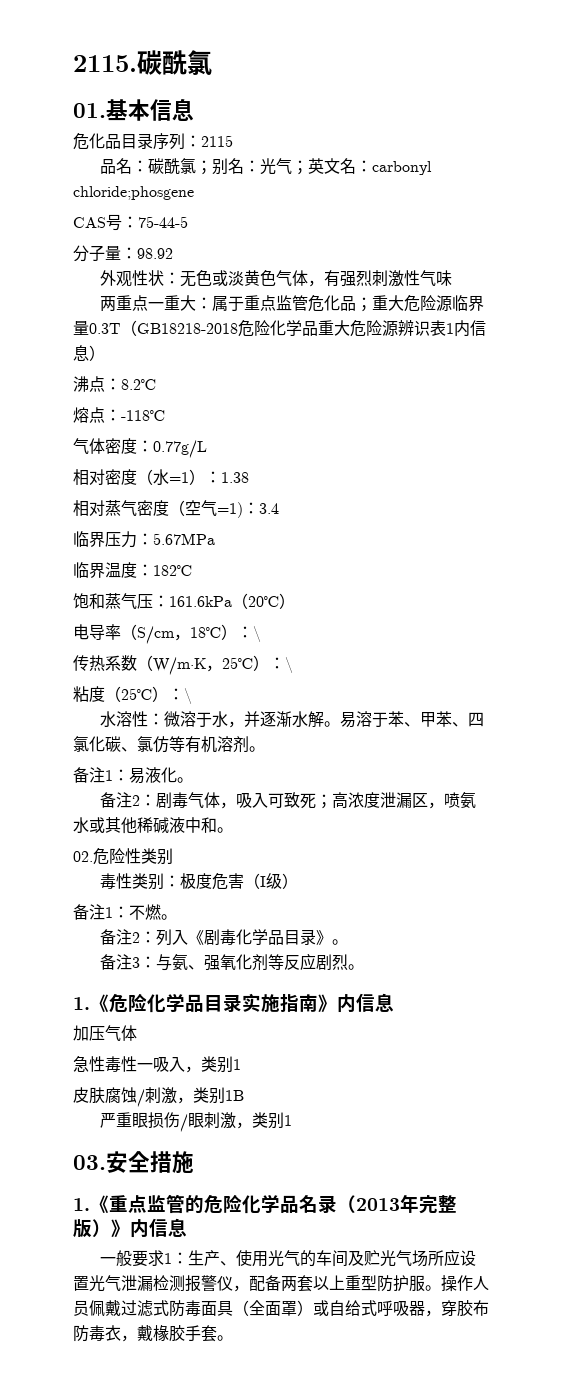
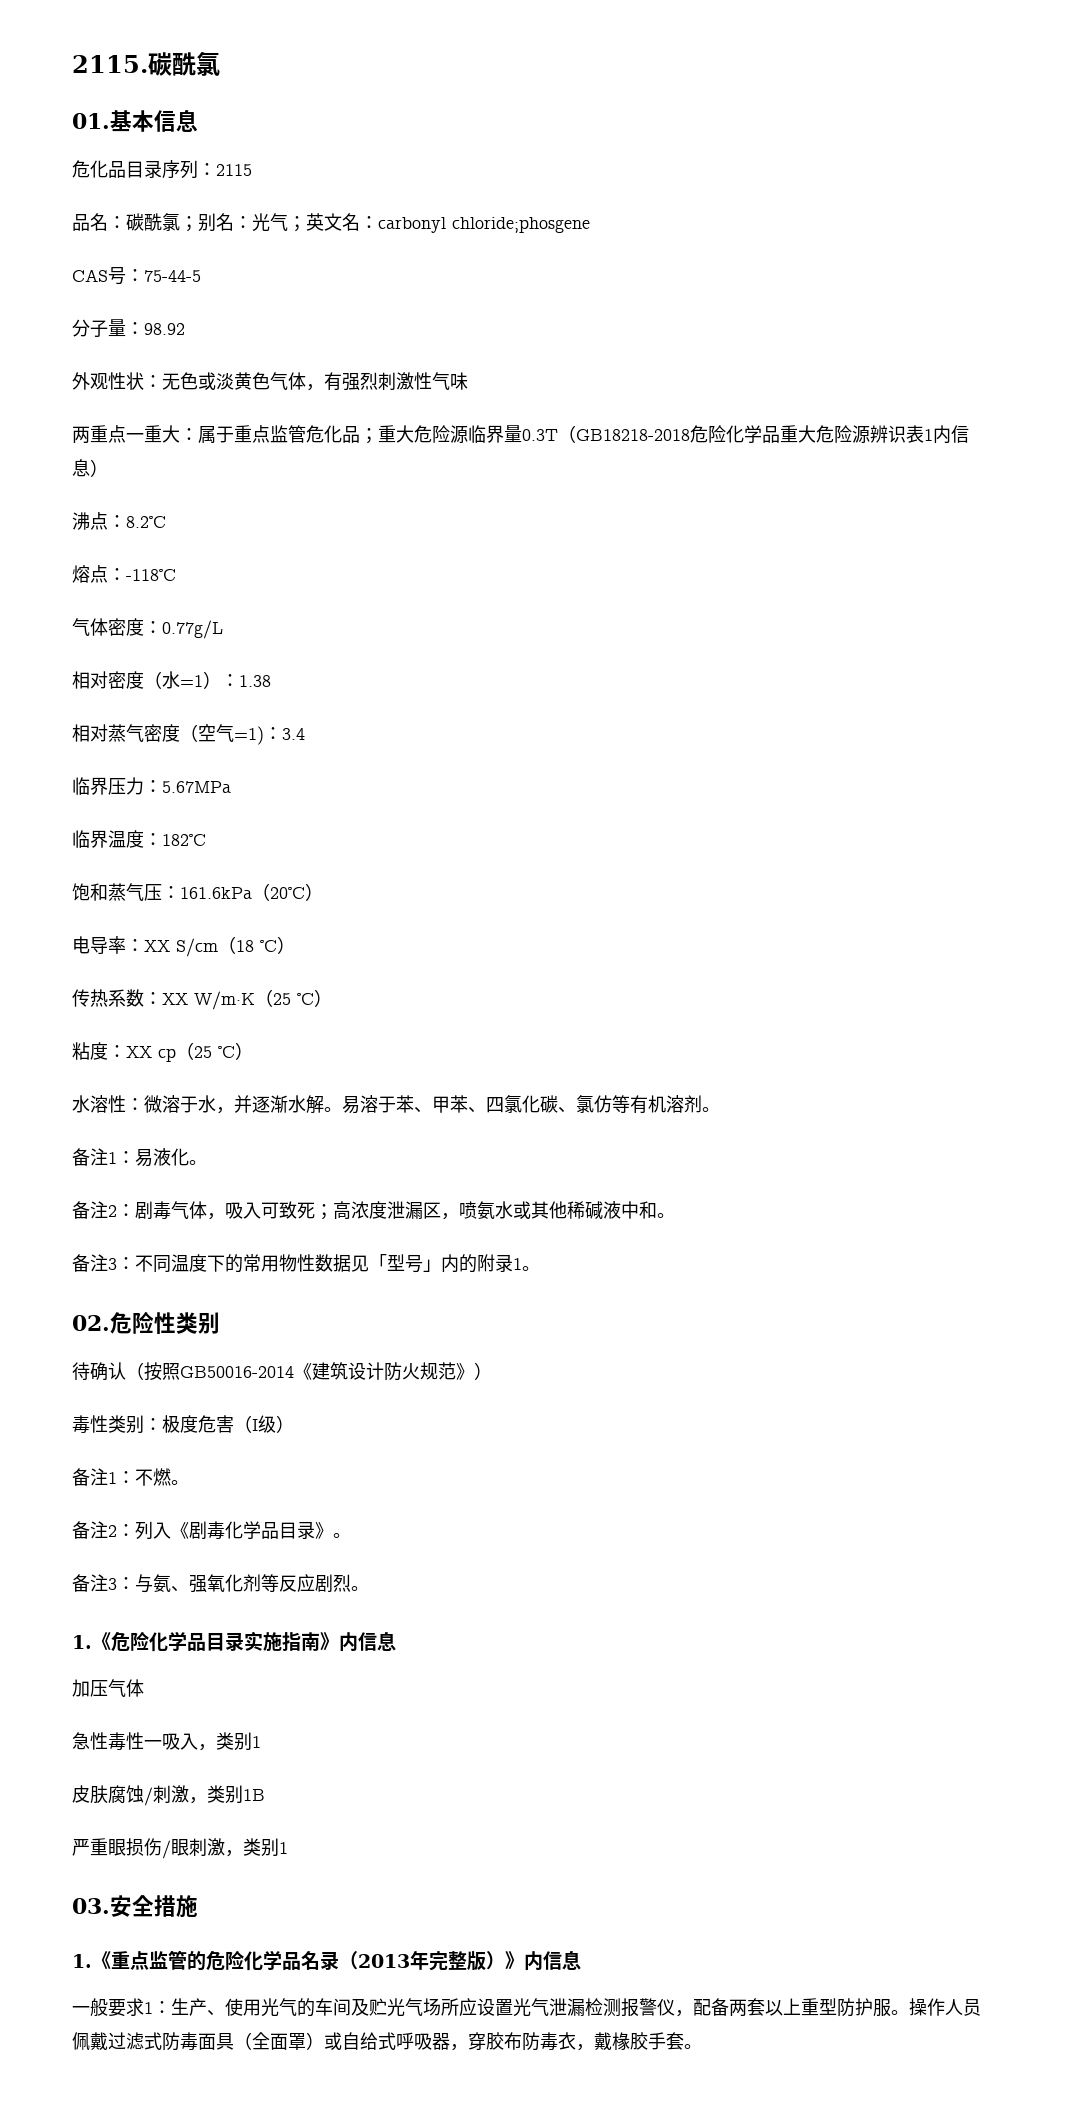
[121,624,261,644] （S/cm，18℃）：\ -> [126,936,295,957] ：XX S/cm（18 ℃）
[137,655,293,675] （W/m·K，25℃）：\ -> [144,989,332,1010] ：XX W/m·K（25 ℃）
[105,686,192,704] （25℃）：\ -> [108,1042,253,1062] ：XX cp（25 ℃）
[73,848,173,865] 02.危险性类别 -> [72,1254,540,1273] [72,1311,220,1334] [72,1362,492,1381] 备注3：不同温度下的常用物性数据见「型号」内的附录1。 // 02.危险性类别 // 待确认（按照GB50016-2014《建筑设计防火规范》）

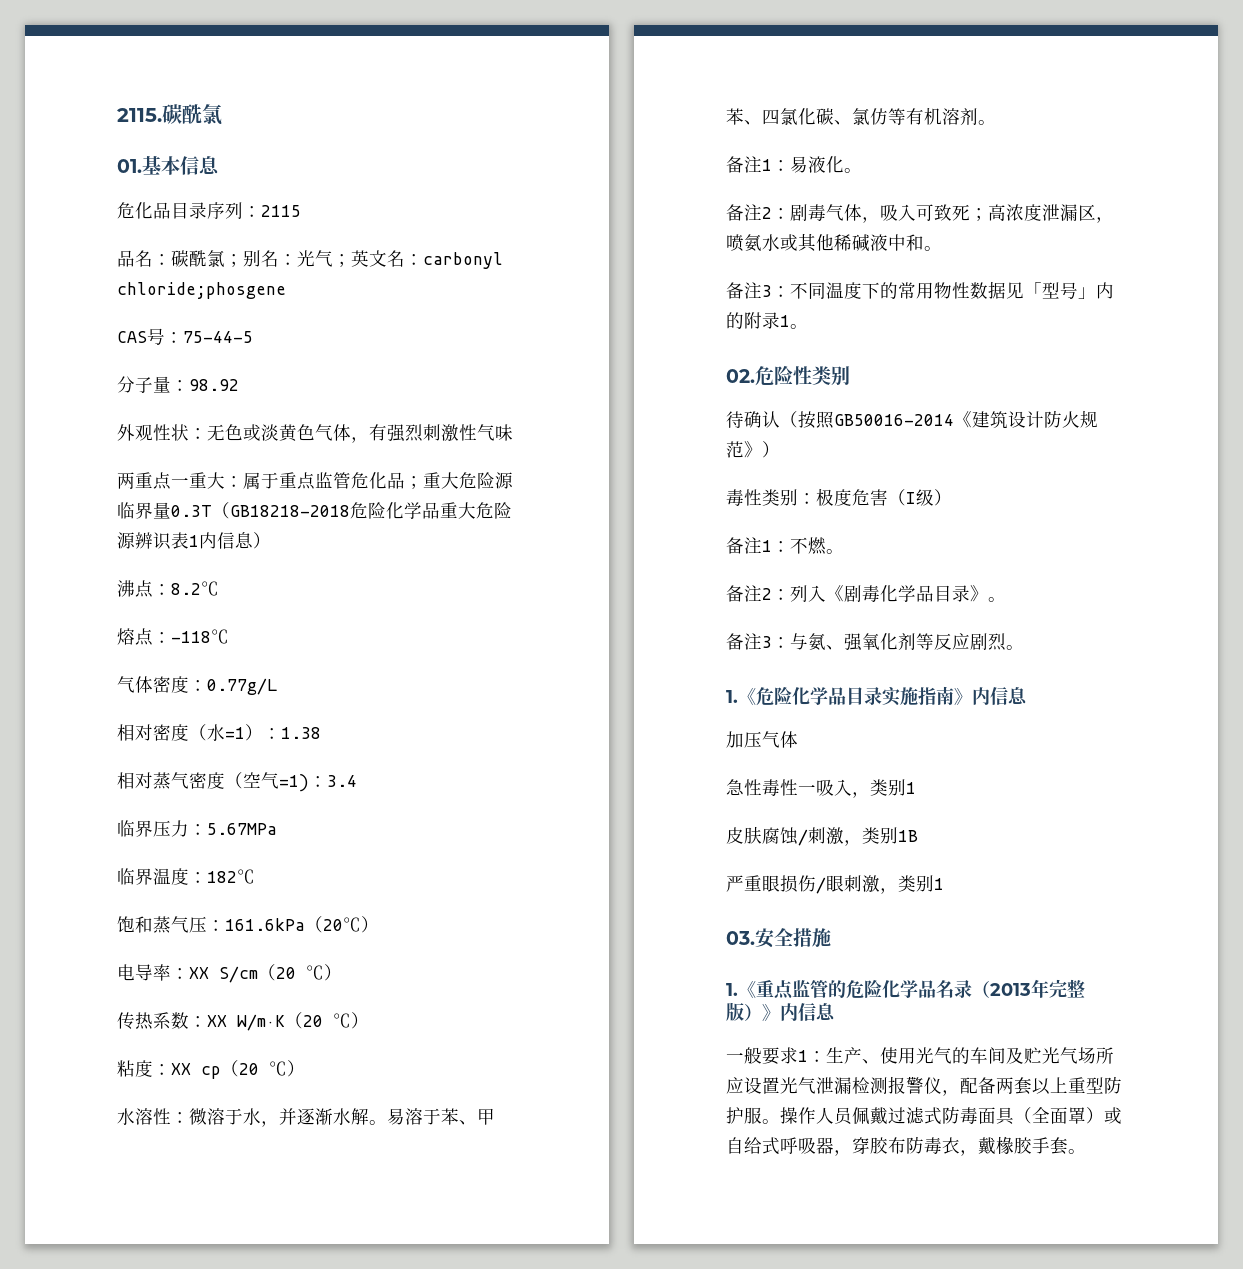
[236,940,254,952] 18 -> [276,967,296,979] 20
[273,993,291,1005] 25 -> [303,1015,323,1027] 20
[194,1046,212,1058] 25 -> [239,1063,259,1075] 20

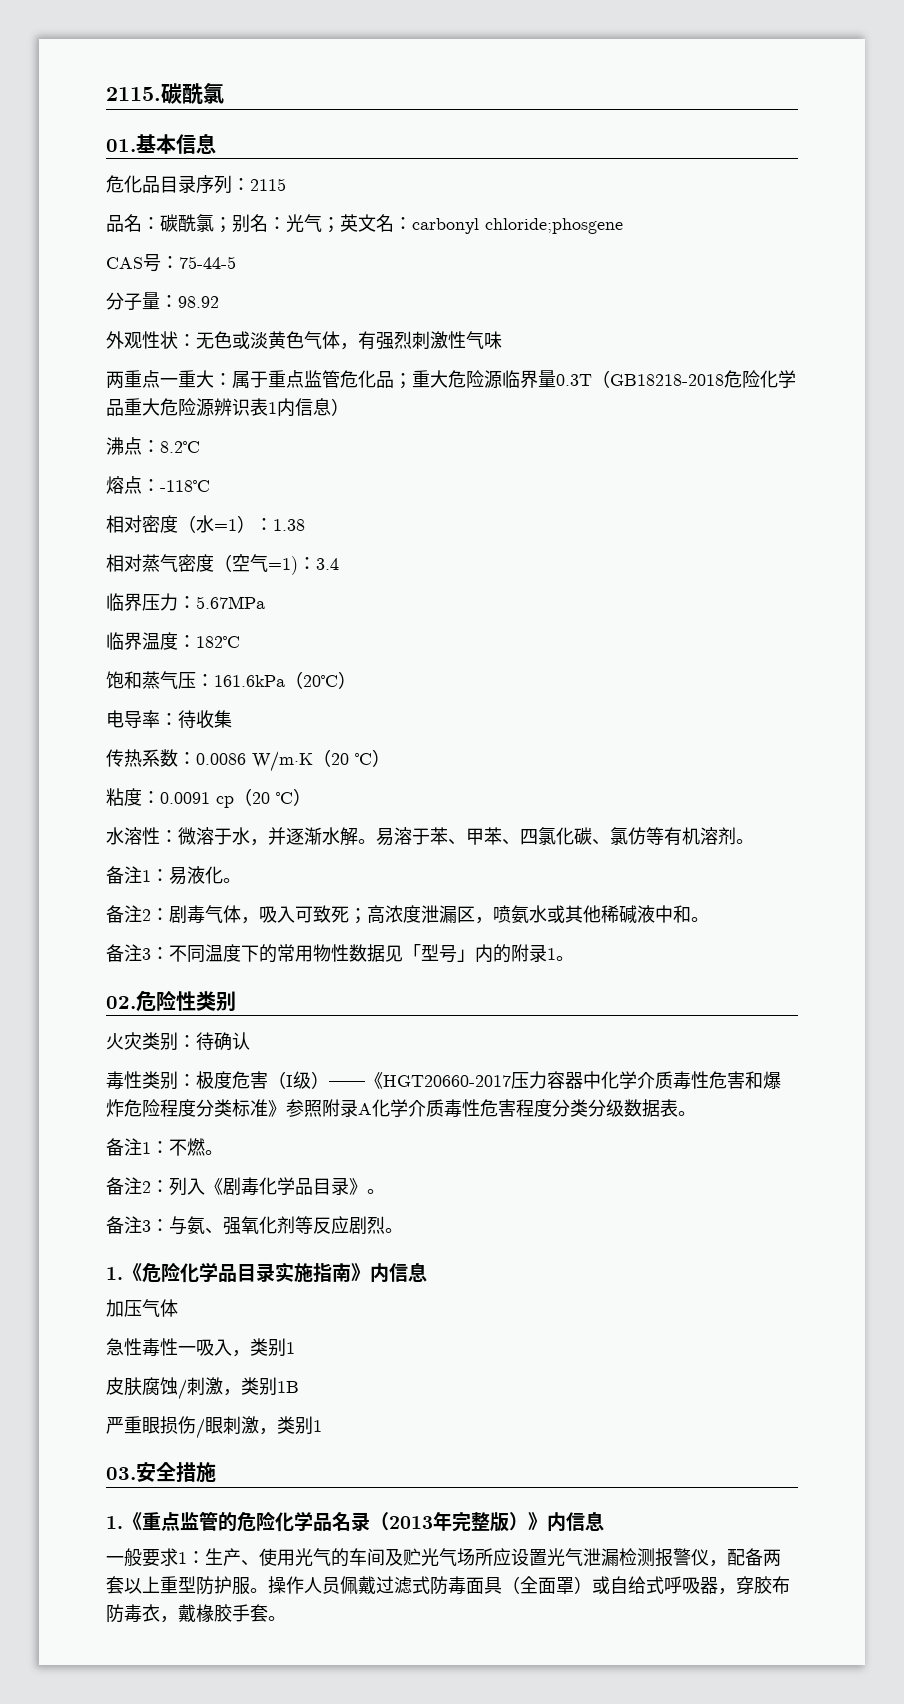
[117,676,277,695] // 气体密度：0.77g/L -> (210, 486) none
[189,964,342,983] XX S/cm（20 ℃） -> [178,710,232,729] 待收集
[207,1015,227,1027] XX -> [196,753,246,765] 0.0086
[171,1063,191,1075] XX -> [160,792,210,804] 0.0091
(850, 376) none -> [106,1032,196,1051] 火灾类别：
[780,410,1098,429] [726,441,780,458] （按照GB50016-2014《建筑设计防火规范》） -> (250, 1041) none
(952, 497) none -> [329,1071,781,1090] [106,1099,696,1117] ——《HGT20660-2017压力容器中化学介质毒性危害和爆炸危险程度分类标准》参照附录A化学介质毒性危害程度分类分级数据表。

